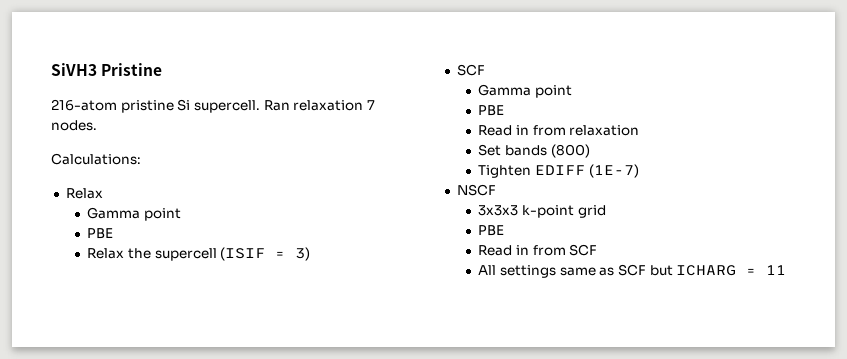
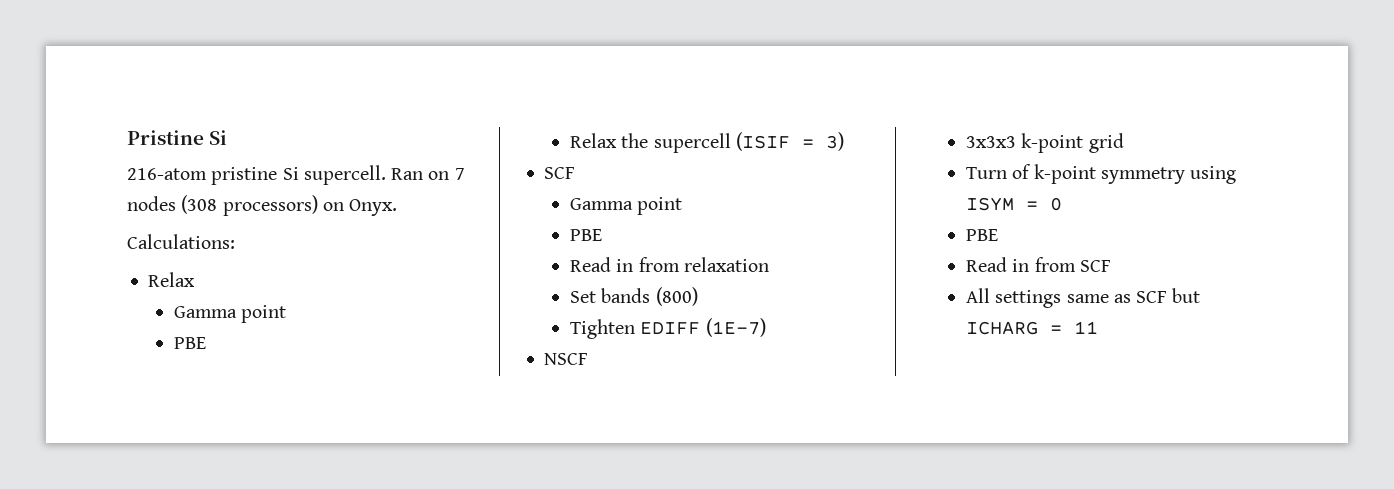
[51,63,97,76] SiVH3 -> (127, 137) none
(163, 69) none -> [209,130,228,145] Si
[293,100,375,111] [51,120,97,131] relaxation 7 nodes. -> [428,168,465,180] [127,195,398,216] on 7 nodes (308 processors) on Onyx.
(606, 211) none -> [965,164,1237,184] [965,197,1062,211] // Turn of k-point symmetry using ISYM = 0

